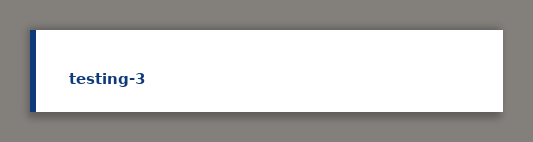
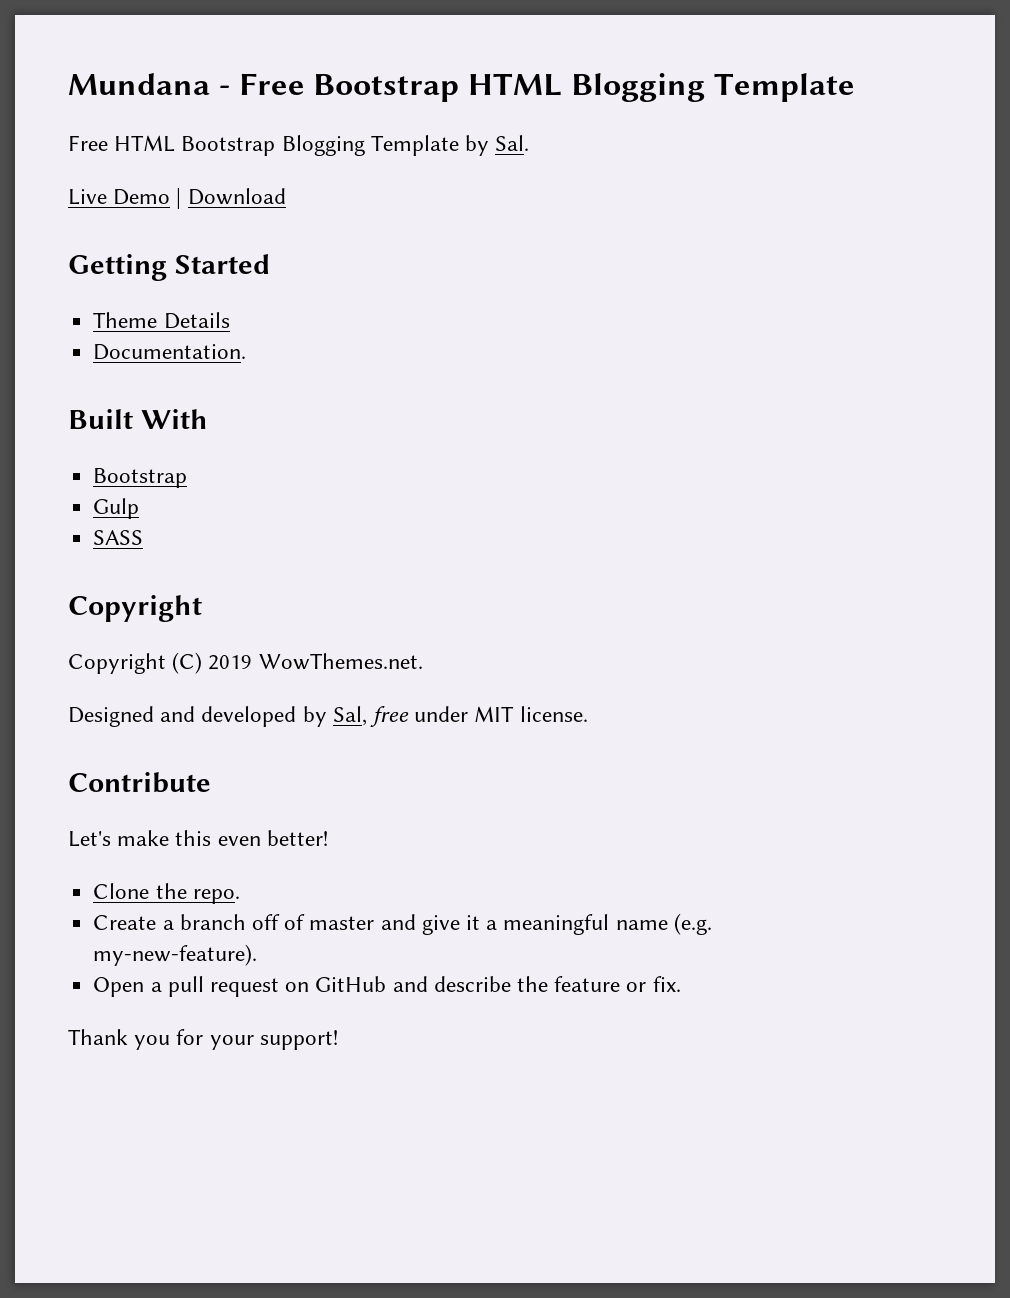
[69,73,145,87] testing-3 -> [68,73,855,102] [68,135,530,156] [68,188,286,209] [68,254,270,281] [93,312,230,329] [93,344,247,360] [68,409,208,429] [93,468,188,488] [93,498,140,519] [93,530,144,545] [68,595,202,622] [68,652,423,674] [68,706,588,727] [68,772,211,793] [68,830,328,847] [93,883,240,904] [93,913,712,935] [93,944,258,966] [93,976,681,997] [68,1029,338,1050] Mundana - Free Bootstrap HTML Blogging Template // Free HTML Bootstrap Blogging Template by Sal. // Live Demo | Download // Getting Started // Theme Details // Documentation. // Built With // Bootstrap // Gulp // SASS // Copyright // Copyright (C) 2019 WowThemes.net. // Designed and developed by Sal, free under MIT license. // Contribute // Let's make this even better! // Clone the repo. // Create a branch off of master and give it a meaningful name (e.g. my-new-feature). // Open a pull request on GitHub and describe the feature or fix. // Thank you for your support!

